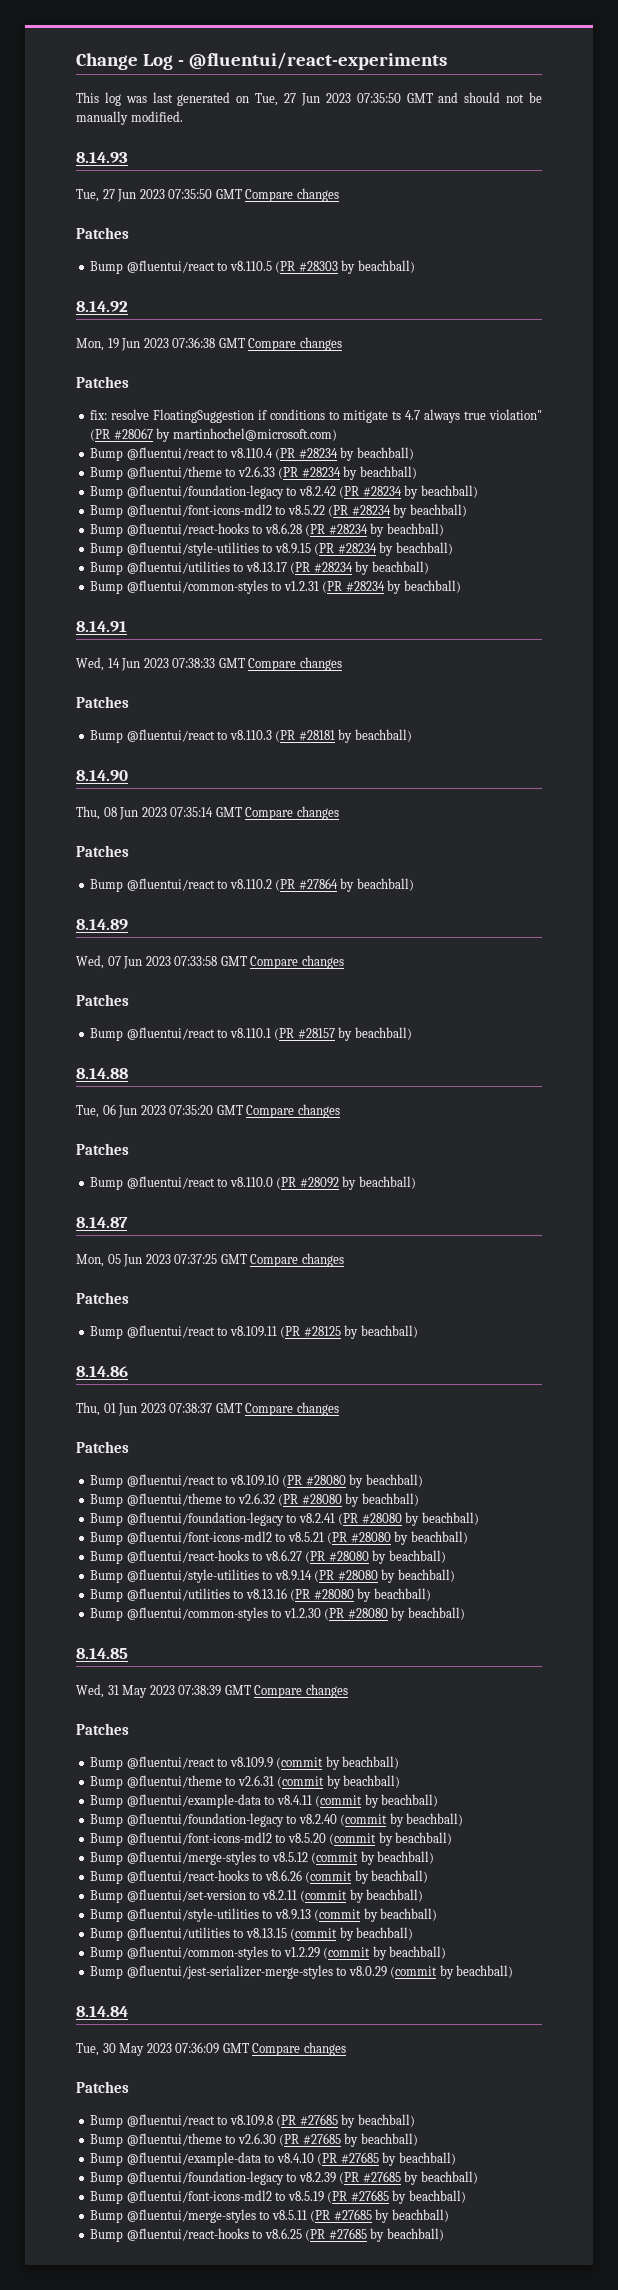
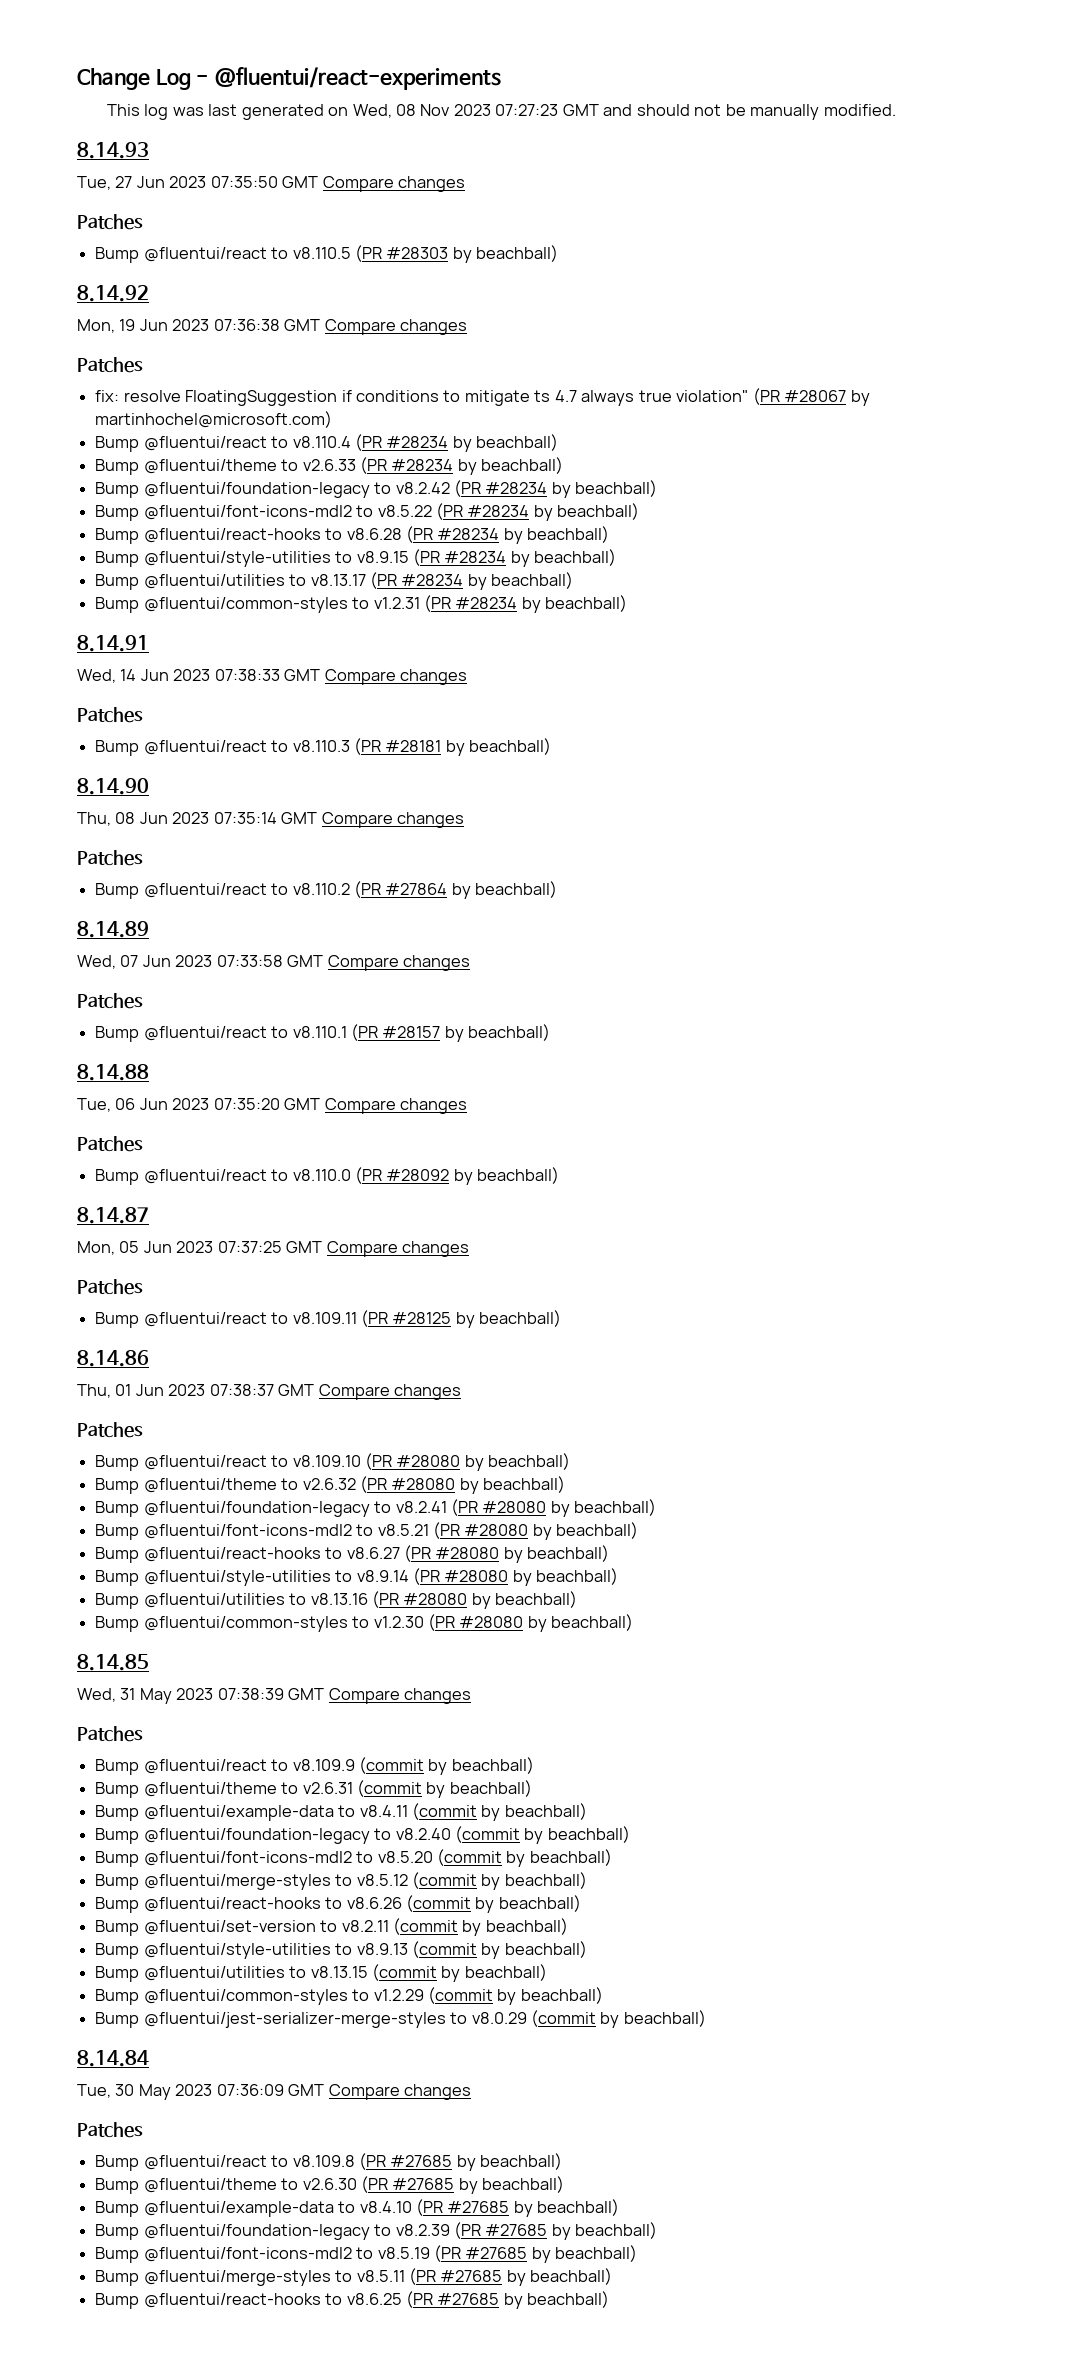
[255,93,401,106] Tue, 27 Jun 2023 07:35:50 -> [352,104,559,118] Wed, 08 Nov 2023 07:27:23

